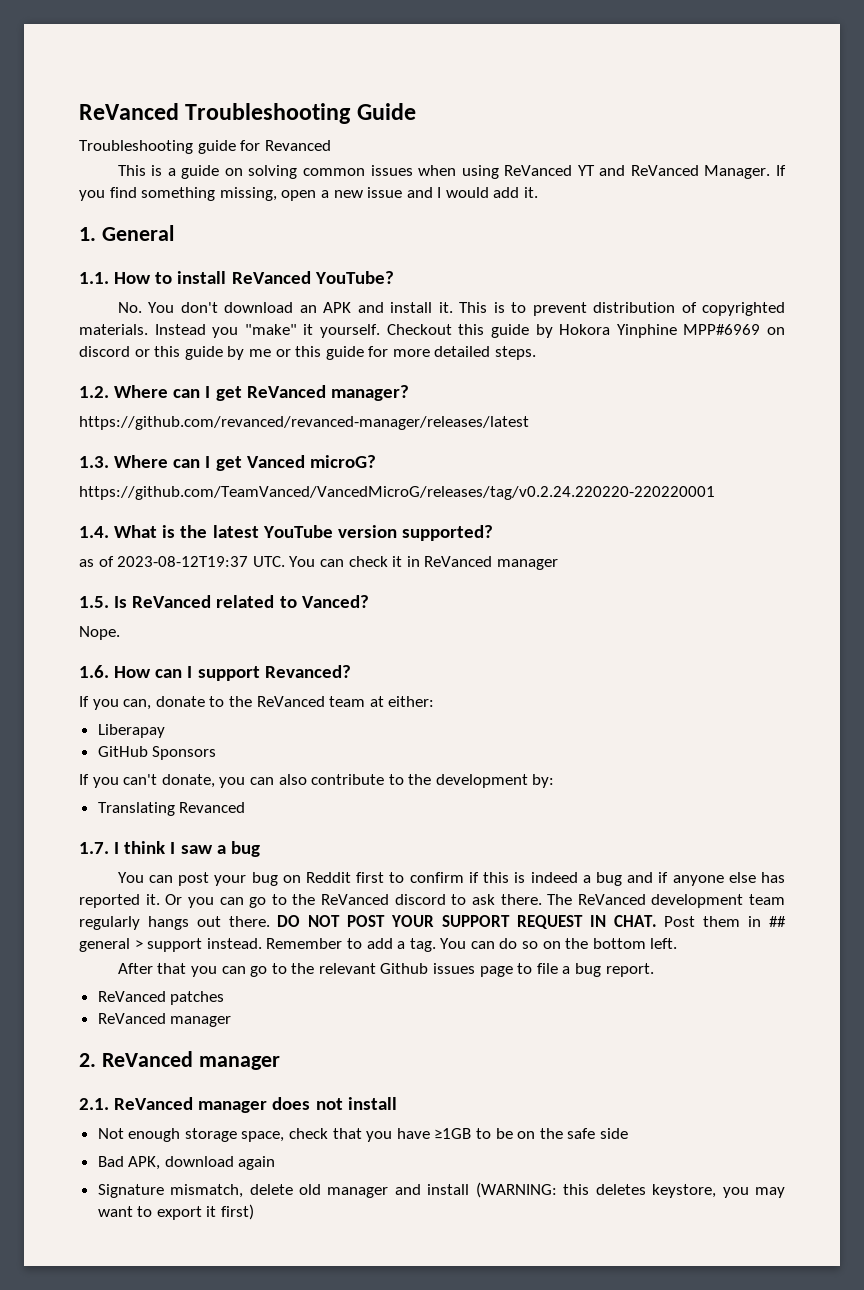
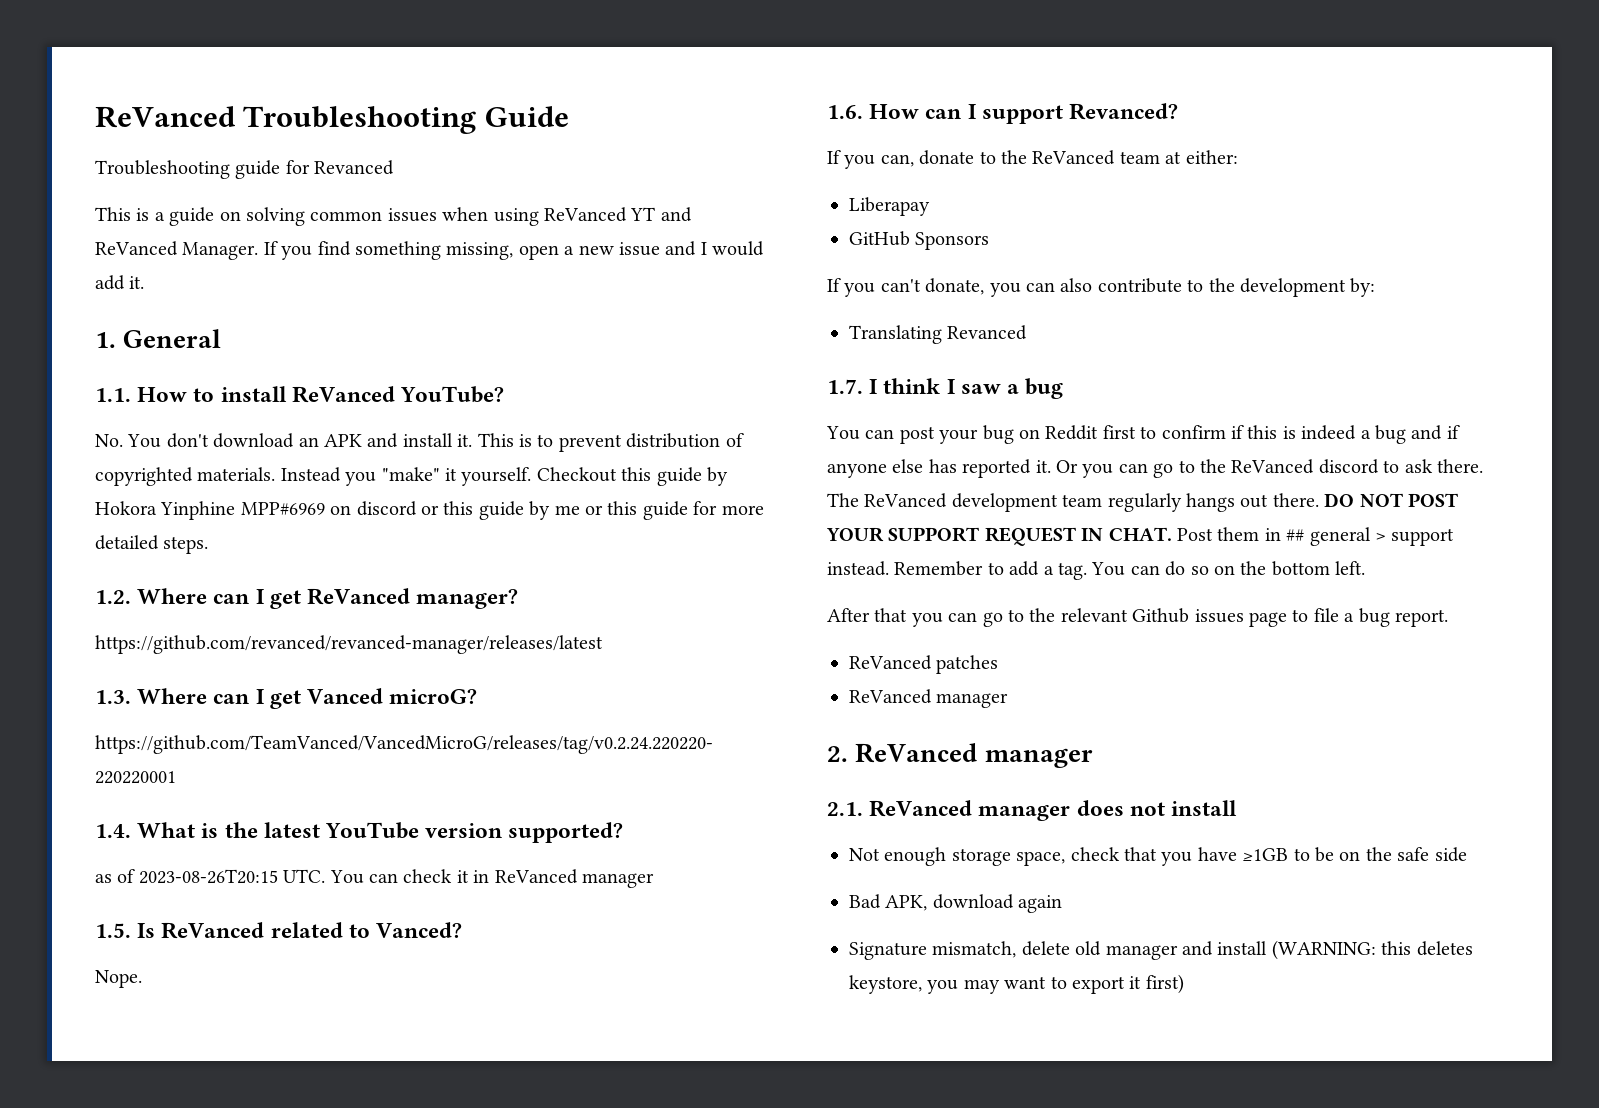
[117,556,249,567] 2023-08-12T19:37 -> [138,869,278,884] 2023-08-26T20:15

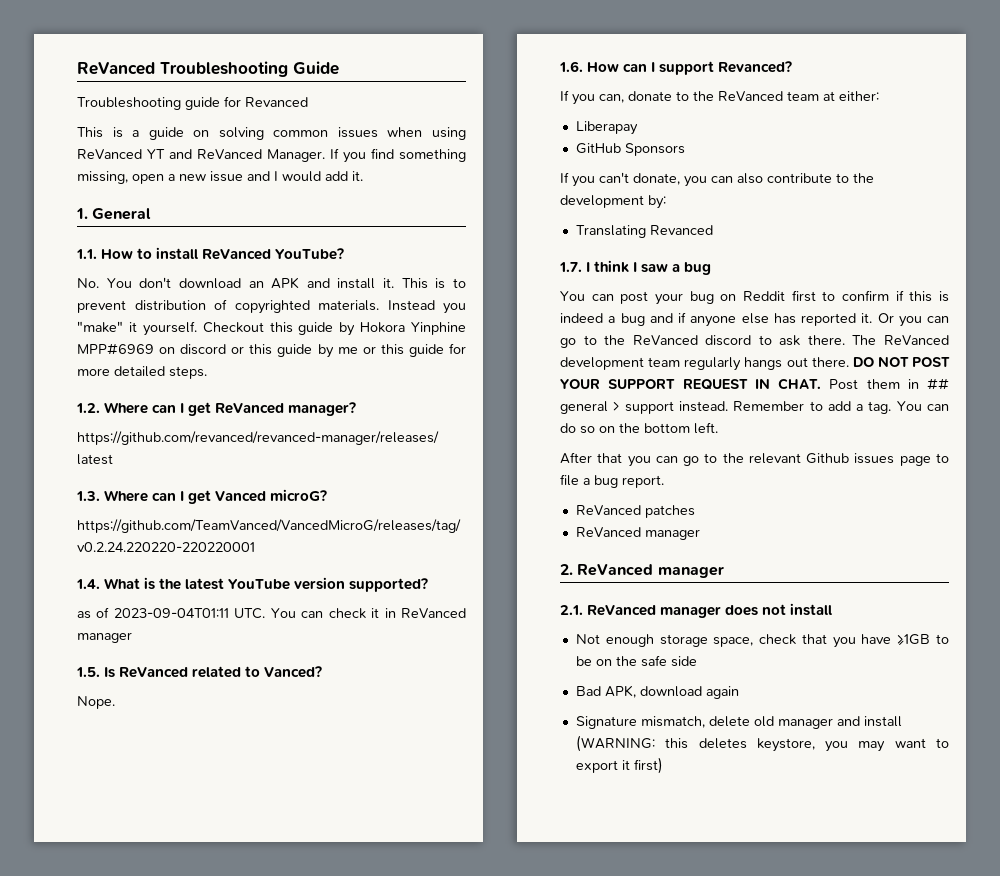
[138,869,278,884] 2023-08-26T20:15 -> [113,608,229,618] 2023-09-04T01:11

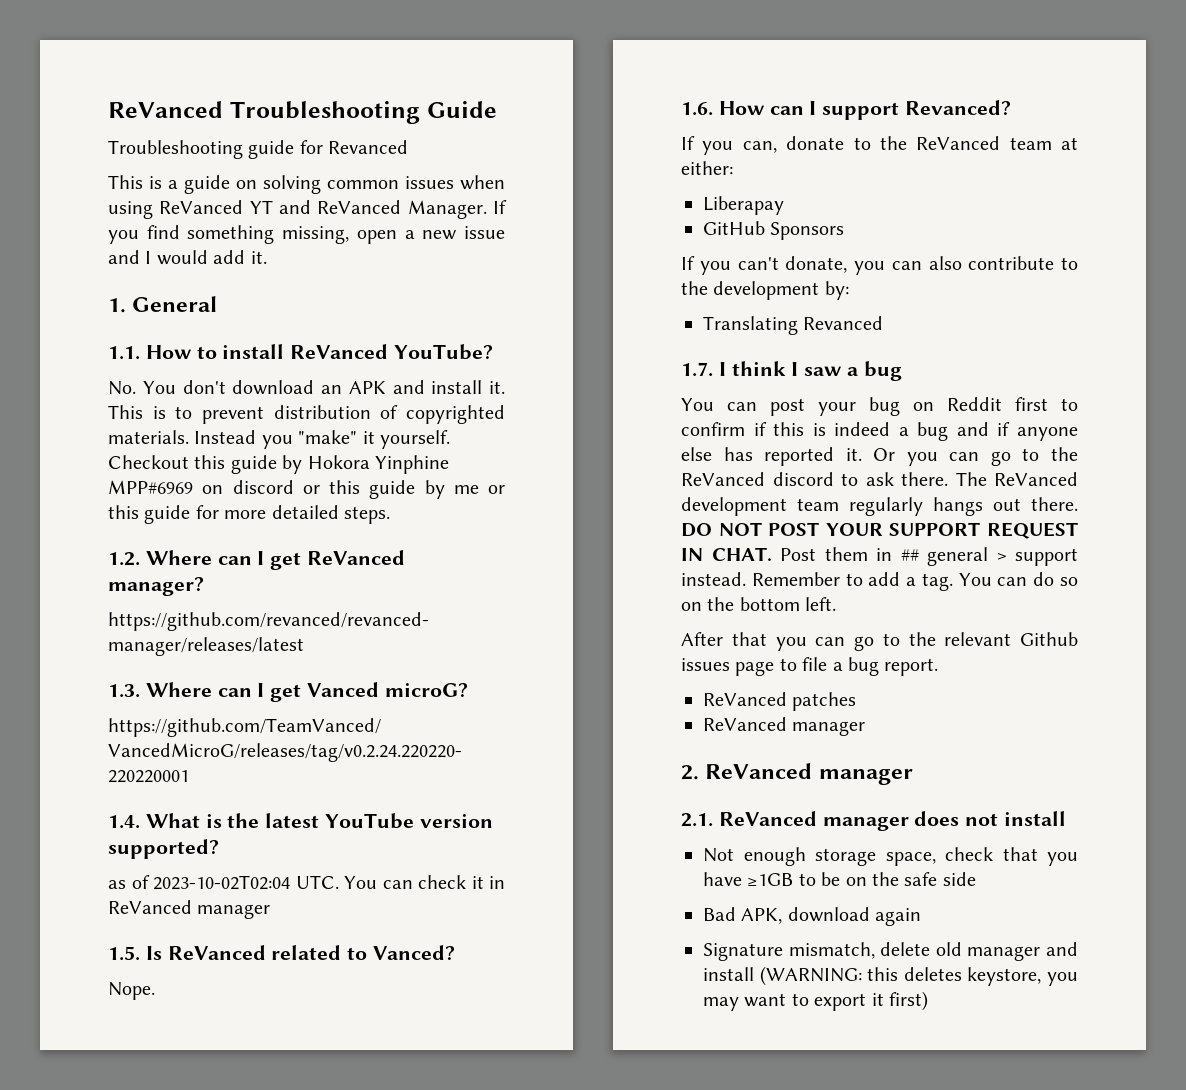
[113,608,229,618] 2023-09-04T01:11 -> [153,875,290,890] 2023-10-02T02:04

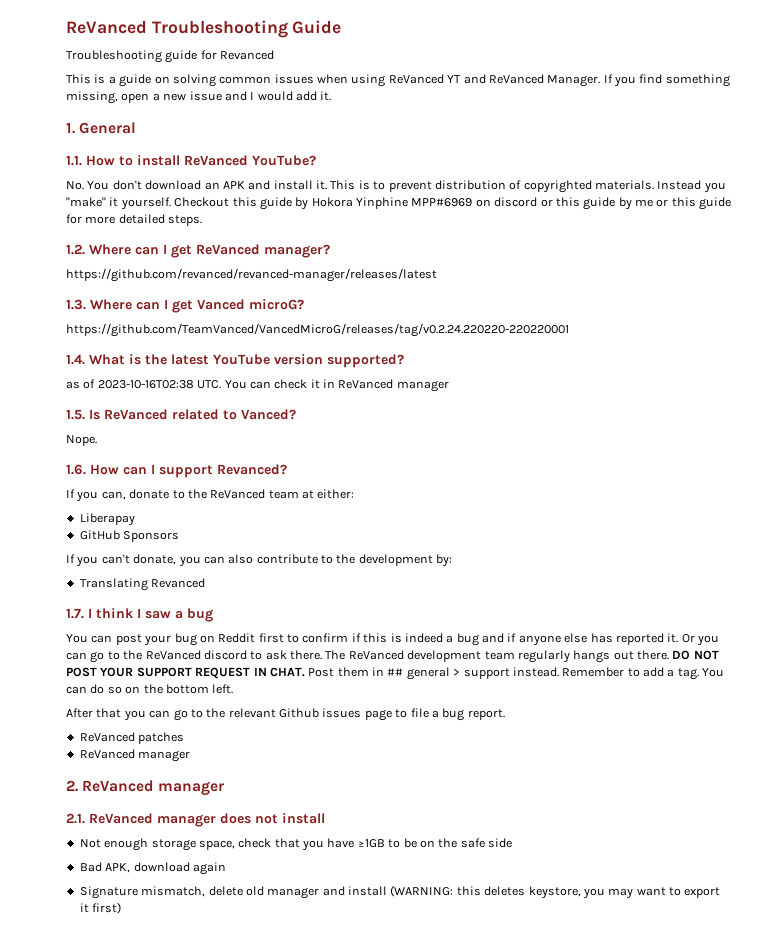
[153,875,290,890] 2023-10-02T02:04 -> [97,380,194,389] 2023-10-16T02:38

